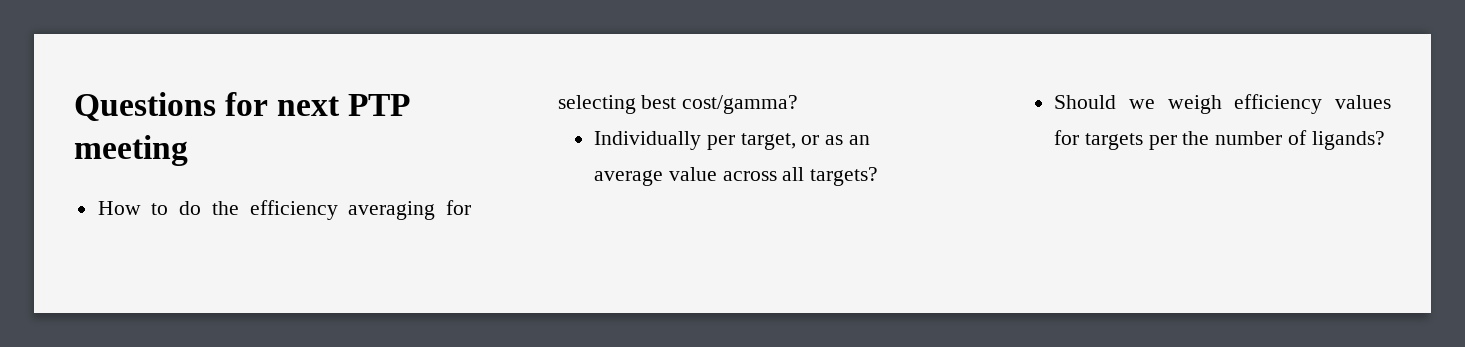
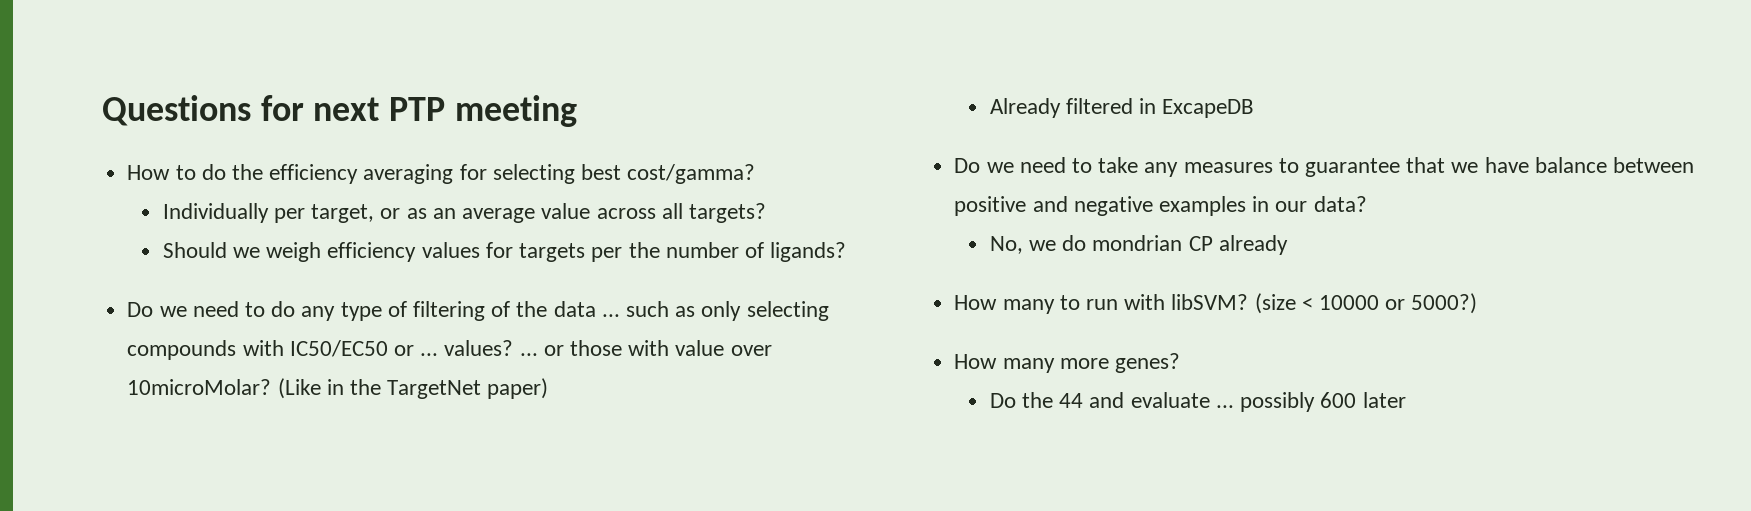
(1385, 140) none -> [127,301,829,321] [127,340,772,360] [127,378,549,399] [989,98,1255,118] [954,157,1695,177] [954,196,1367,216] [989,235,1288,255] [954,293,1478,314] [954,353,1180,373] [989,392,1406,412] // Do we need to do any type of filtering of the data ... such as only selecting compounds with IC50/EC50 or ... values? ... or those with value over 10microMolar? (Like in the TargetNet paper) // Already filtered in ExcapeDB // Do we need to take any measures to guarantee that we have balance between positive and negative examples in our data? // No, we do mondrian CP already // How many to run with libSVM? (size < 10000 or 5000?) // How many more genes? // Do the 44 and evaluate ... possibly 600 later

